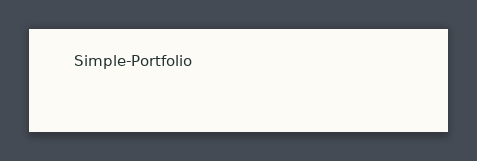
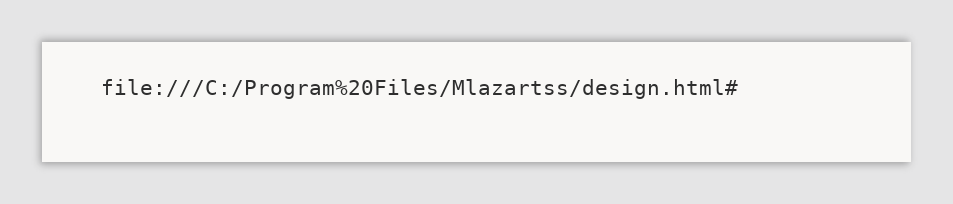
[74,55,192,69] Simple-Portfolio -> [101,79,738,99] file:///C:/Program%20Files/Mlazartss/design.html#

